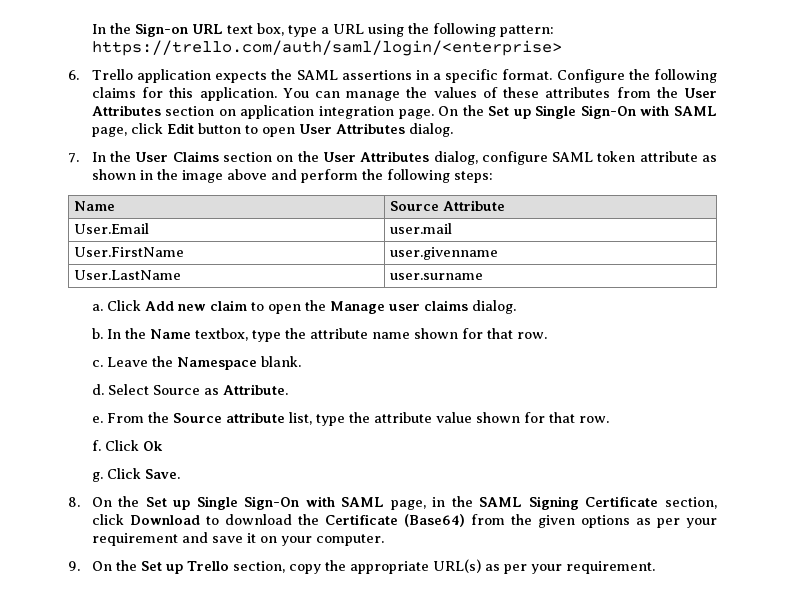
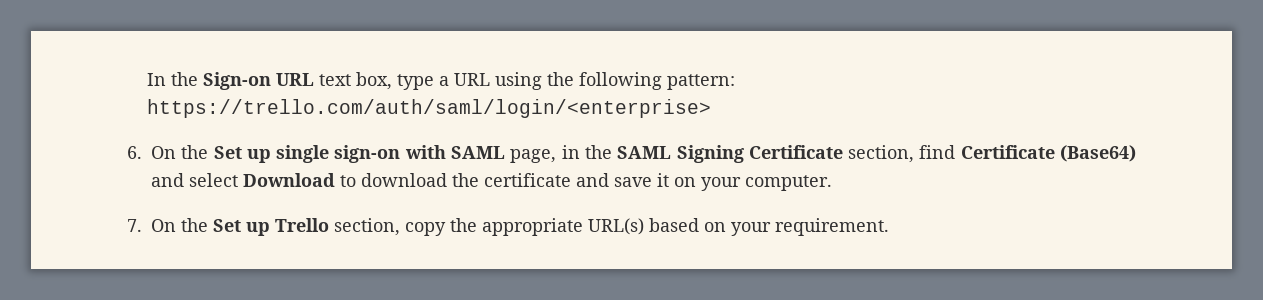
[91,69,717,83] [91,87,717,101] [91,105,717,119] [91,123,453,137] [68,151,717,165] [91,169,493,183] [74,201,116,211] [390,200,506,211] [74,223,150,234] [390,223,453,234] [74,247,185,257] [390,247,499,260] [74,270,182,280] [390,273,484,280] [91,300,516,314] [91,328,547,342] [91,356,301,370] [91,384,288,395] [91,412,609,426] [91,440,163,451] [91,468,180,482] [68,496,300,510] Trello application expects the SAML assertions in a specific format. Configure the following claims for this application. You can manage the values of these attributes from the User Attributes section on application integration page. On the Set up Single Sign-On with SAML page, click Edit button to open User Attributes dialog. // 7. In the User Claims section on the User Attributes dialog, configure SAML token attribute as shown in the image above and perform the following steps: // Name | Source Attribute // User.Email | user.mail // User.FirstName | user.givenname // User.LastName | user.surname // a. Click Add new claim to open the Manage user claims dialog. // b. In the Name textbox, type the attribute name shown for that row. // c. Leave the Namespace blank. // d. Select Source as Attribute. // e. From the Source attribute list, type the attribute value shown for that row. // f. Click Ok // g. Click Save. // 8. On the Set up Single Sign-On -> [151,145,401,163] On the Set up single sign-on
[91,514,717,528] [91,533,178,546] click Download to download the Certificate (Base64) from the given options as per your requirement -> [919,145,1136,162] [151,173,571,187] find Certificate (Base64) and select Download to download the certificate
[68,561,80,571] 9. -> [127,219,142,232] 7.
[484,564,527,574] as per -> [649,218,726,232] based on

